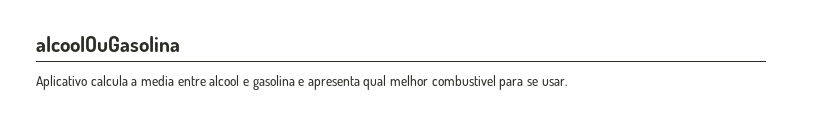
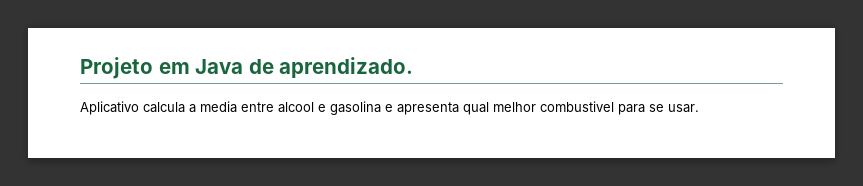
[36,36,180,52] alcoolOuGasolina -> [80,57,414,79] Projeto em Java de aprendizado.

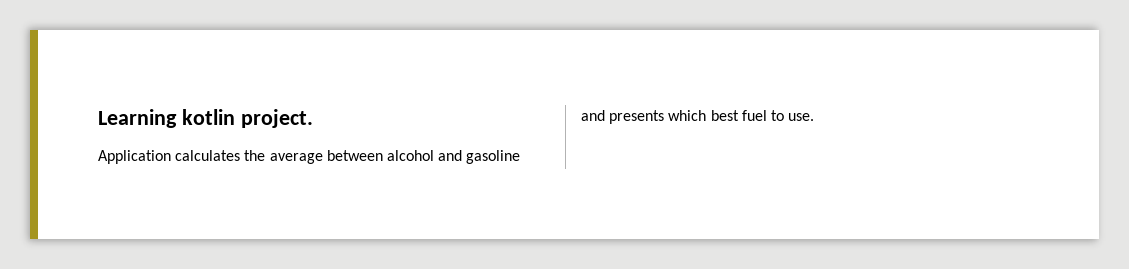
[80,57,414,79] [80,101,699,115] Projeto em Java de aprendizado. // Aplicativo calcula a media entre alcool e gasolina e apresenta qual melhor combustivel para se usar. -> [98,109,313,128] [98,150,521,164] [581,110,815,124] Learning kotlin project. // Application calculates the average between alcohol and gasoline and presents which best fuel to use.

